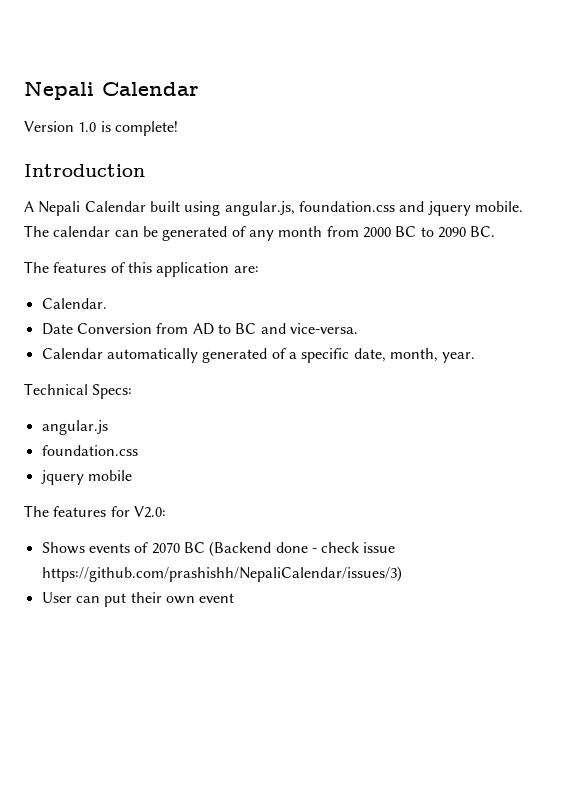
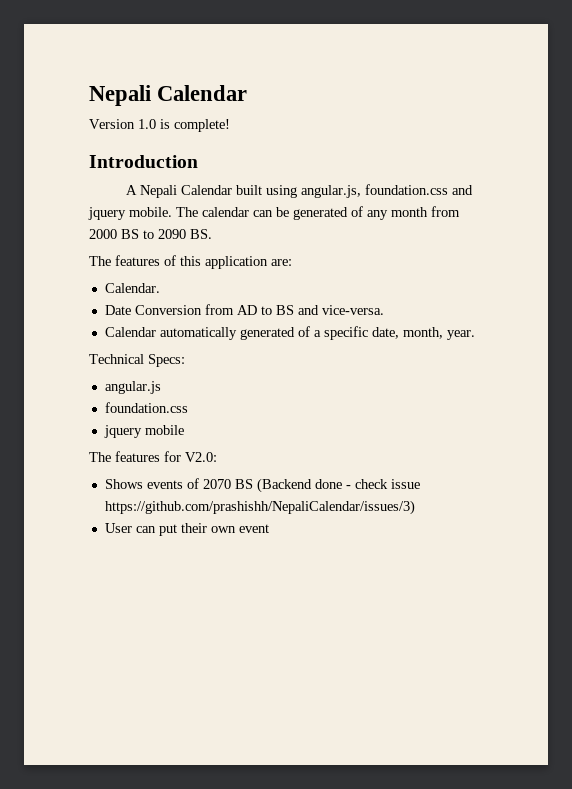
[395,226,417,237] BC -> [121,229,139,239] BS
[470,226,496,237] BC. -> [190,229,212,239] BS.
[235,323,257,334] BC -> [275,305,294,315] BS
[183,542,205,553] BC -> [234,479,253,489] BS

